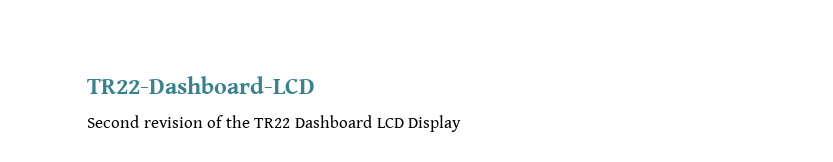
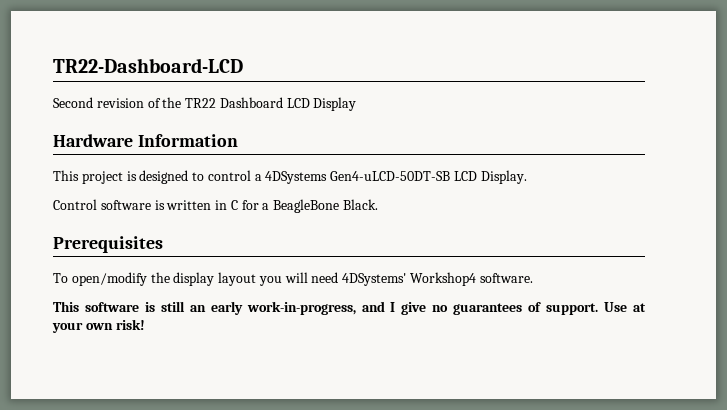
(462, 123) none -> [53,134,238,147] [53,170,527,184] [53,199,379,213] [53,236,163,253] [53,272,533,286] [53,301,646,315] [52,319,145,333] // Hardware Information // This project is designed to control a 4DSystems Gen4-uLCD-50DT-SB LCD Display. // Control software is written in C for a BeagleBone Black. // Prerequisites // To open/modify the display layout you will need 4DSystems' Workshop4 software. // This software is still an early work-in-progress, and I give no guarantees of support. Use at your own risk!

